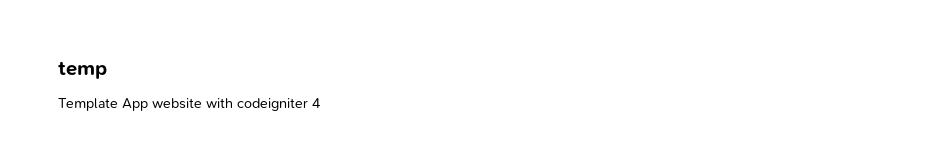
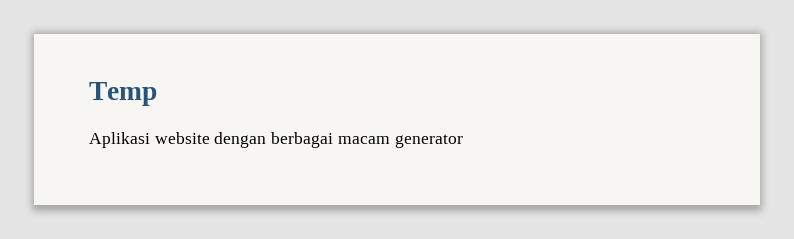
[58,61,107,79] [58,98,321,111] temp // Template App website with codeigniter 4 -> [89,82,157,106] [89,132,463,148] Temp // Aplikasi website dengan berbagai macam generator

